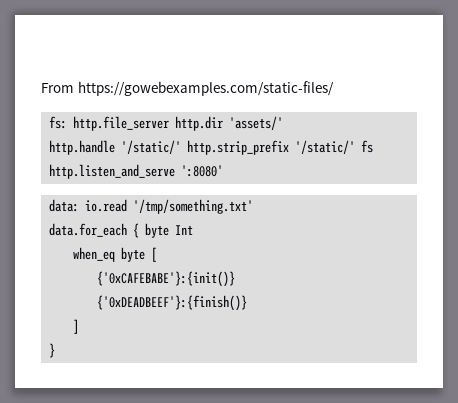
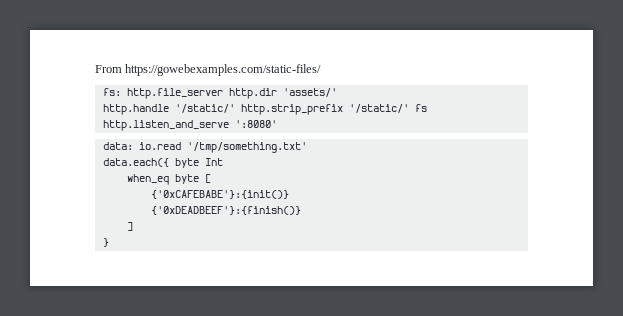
[49,223,140,238] data.for_each { -> [102,158,169,167] data.each({

